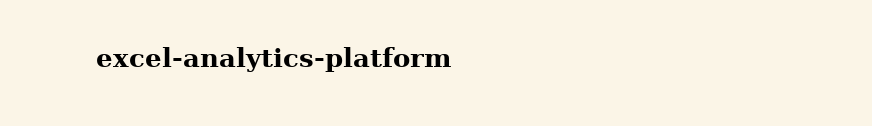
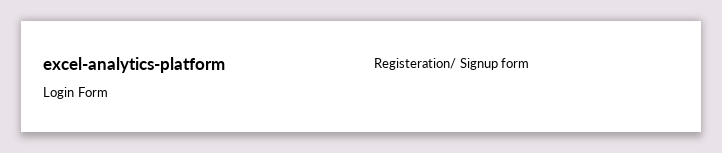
(452, 59) none -> [43,87,108,99] [374,58,530,70] // Login Form // Registeration/ Signup form

